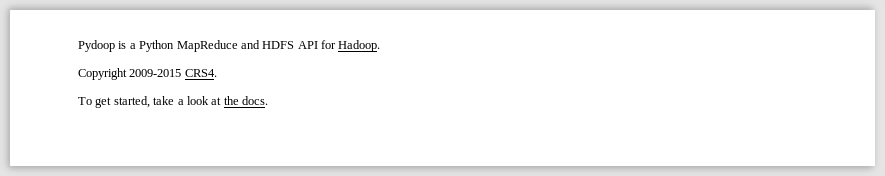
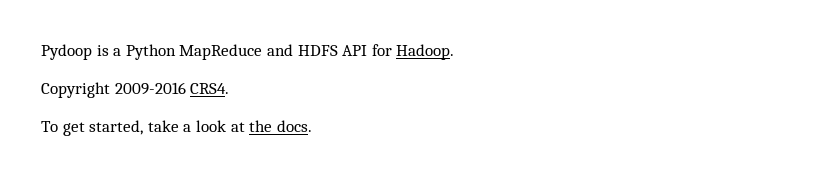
[129,69,182,77] 2009-2015 -> [114,82,186,95] 2009-2016

